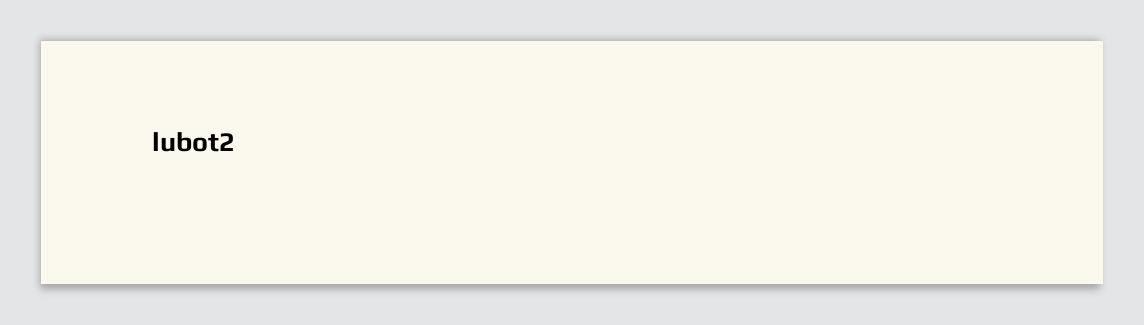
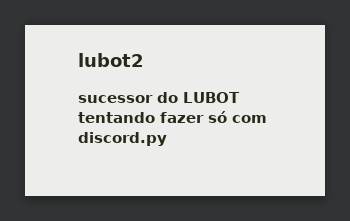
(235, 142) none -> [78,92,240,103] [78,111,267,123] [78,132,167,146] // sucessor do LUBOT tentando fazer só com discord.py

